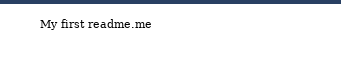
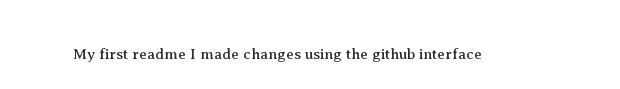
[88,19,152,28] readme.me -> [132,48,483,62] readme I made changes using the github interface

